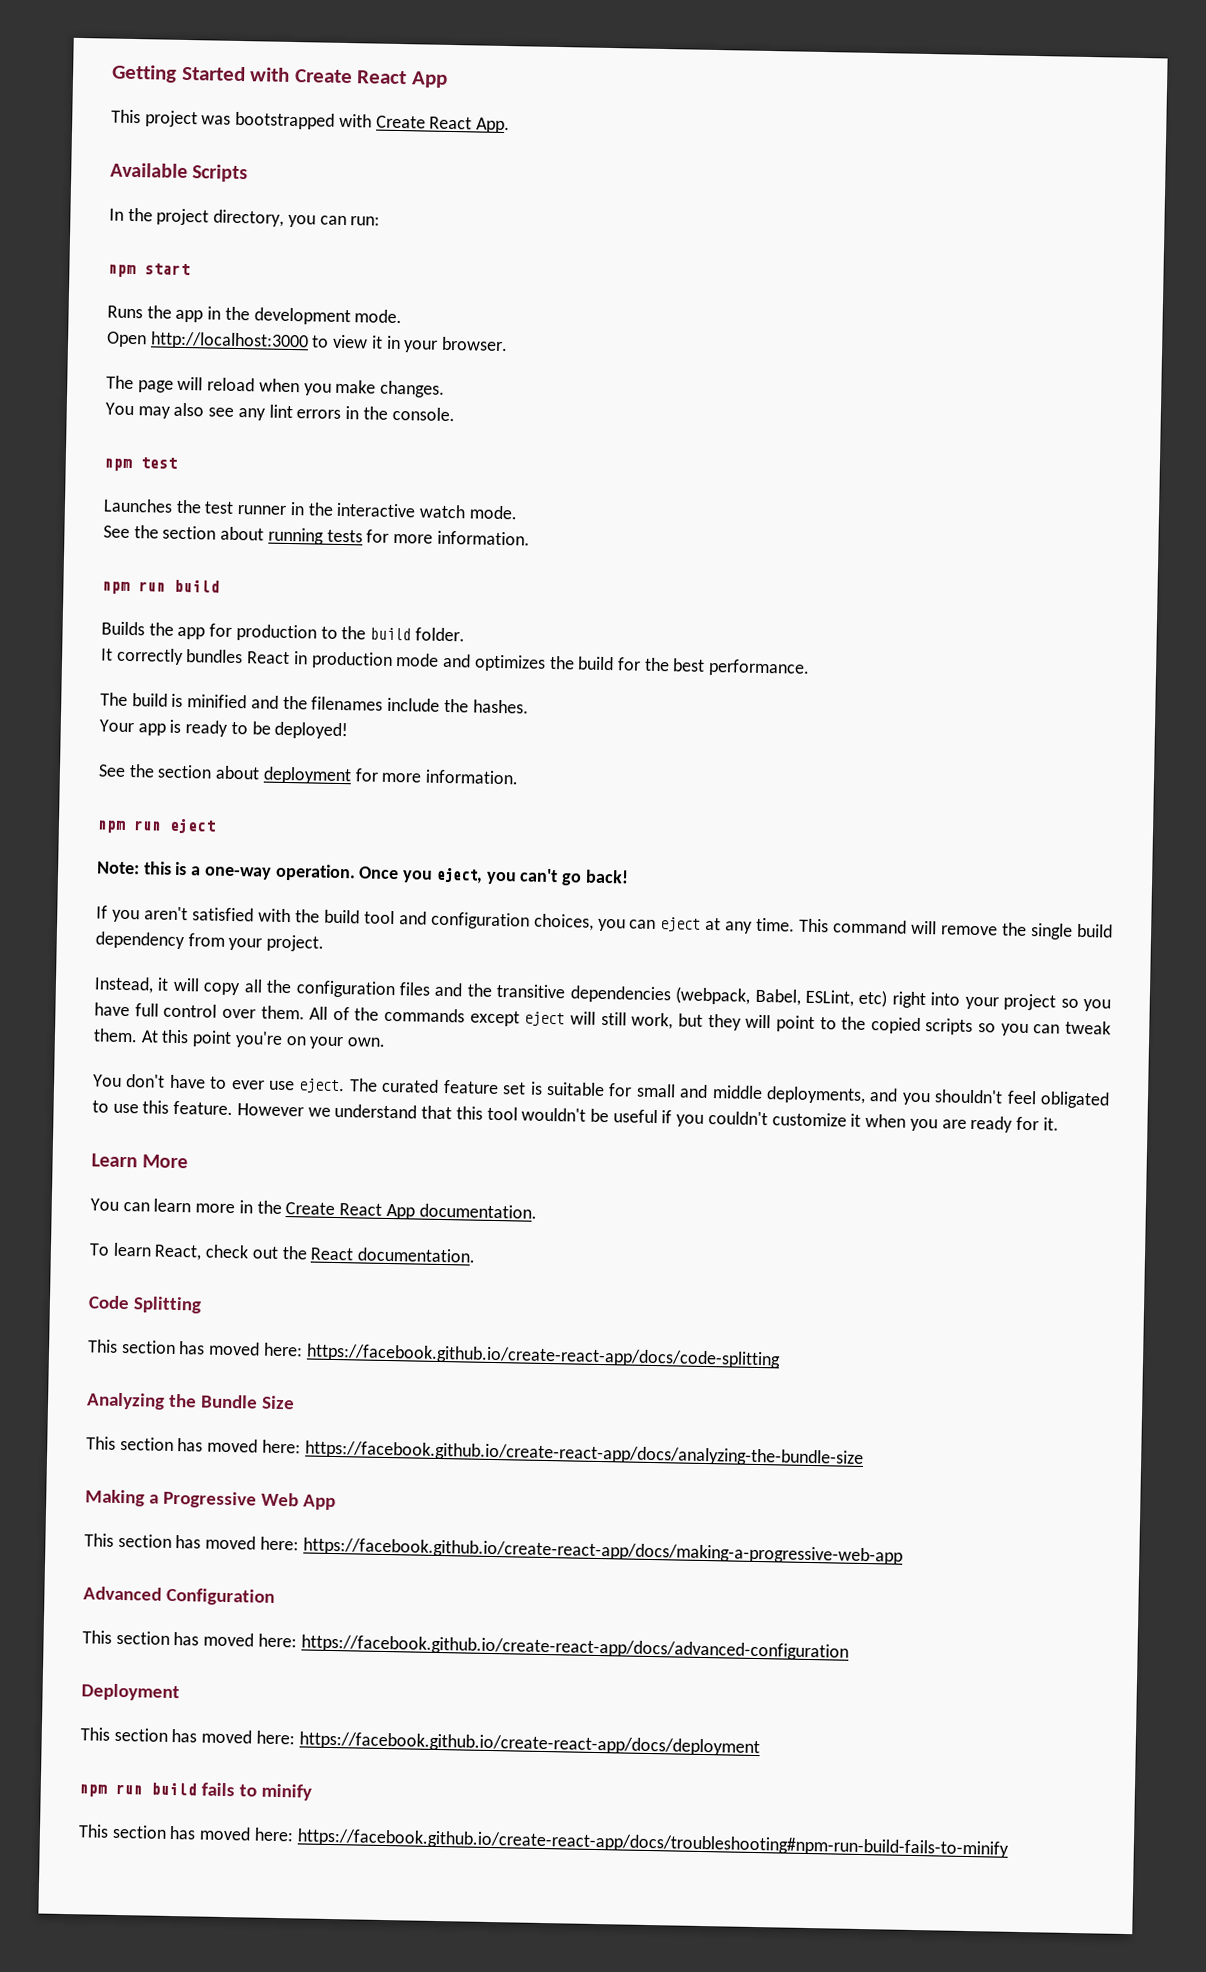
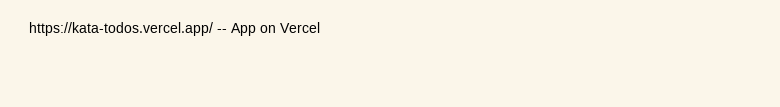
[111,64,448,88] [111,109,511,134] [110,162,249,183] [109,207,381,228] [108,263,190,278] [107,305,403,326] [106,331,509,353] [106,375,446,398] [105,402,455,422] [104,457,177,472] [103,498,518,520] [103,525,530,546] [102,579,220,595] [101,621,465,642] [101,647,811,677] [100,692,529,714] [99,719,349,740] [98,764,520,785] [97,817,216,834] [97,861,629,886] [96,905,1114,940] [95,931,325,952] [94,976,1112,1012] [94,1002,1111,1037] [93,1028,386,1050] [93,1074,1110,1109] [92,1100,1059,1133] [91,1153,189,1169] [90,1198,537,1220] [89,1242,477,1263] [88,1295,202,1314] [88,1339,781,1369] [86,1392,295,1410] [86,1436,864,1467] [85,1489,336,1511] [84,1533,903,1565] [83,1586,275,1606] [82,1630,849,1661] [81,1683,180,1702] [80,1727,760,1757] [79,1782,312,1801] [78,1824,1009,1858] Getting Started with Create React App // This project was bootstrapped with Create React App. // Available Scripts // In the project directory, you can run: // npm start // Runs the app in the development mode. // Open http://localhost:3000 to view it in your browser. // The page will reload when you make changes. // You may also see any lint errors in the console. // npm test // Launches the test runner in the interactive watch mode. // See the section about running tests for more information. // npm run build // Builds the app for production to the build folder. // It correctly bundles React in production mode and optimizes the build for the best performance. // The build is minified and the filenames include the hashes. // Your app is ready to be deployed! // See the section about deployment for more information. // npm run eject // Note: this is a one-way operation. Once you eject, you can't go back! // If you aren't satisfied with the build tool and configuration choices, you can eject at any time. This command will remove the single build dependency from your project. // Instead, it will copy all the configuration files and the transitive dependencies (webpack, Babel, ESLint, etc) right into your project so you have full control over them. All of the commands except eject will still work, but they will point to the copied scripts so you can tweak them. At this point you're on your own. // You don't have to ever use eject. The curated feature set is suitable for small and middle deployments, and you shouldn't feel obligated to use this feature. However we understand that this tool wouldn't be useful if you couldn't customize it when you are ready for it. // Learn More // You can learn more in the Create React App documentation. // To learn React, check out the React documentation. // Code Splitting // This section has moved here: https://facebook.github.io/create-react-app/docs/code-splitting // Analyzing the Bundle Size // This section has moved here: https://facebook.github.io/create-react-app/docs/analyzing-the-bundle-size // Making a Progressive Web App // This section has moved here: https://facebook.github.io/create-react-app/docs/making-a-progressive-web-app // Advanced Configuration // This section has moved here: https://facebook.github.io/create-react-app/docs/advanced-configuration // Deployment // This section has moved here: https://facebook.github.io/create-react-app/docs/deployment // npm run build fails to minify // This section has moved here: https://facebook.github.io/create-react-app/docs/troubleshooting#npm-run-build-fails-to-minify -> [29,22,320,36] https://kata-todos.vercel.app/ -- App on Vercel

